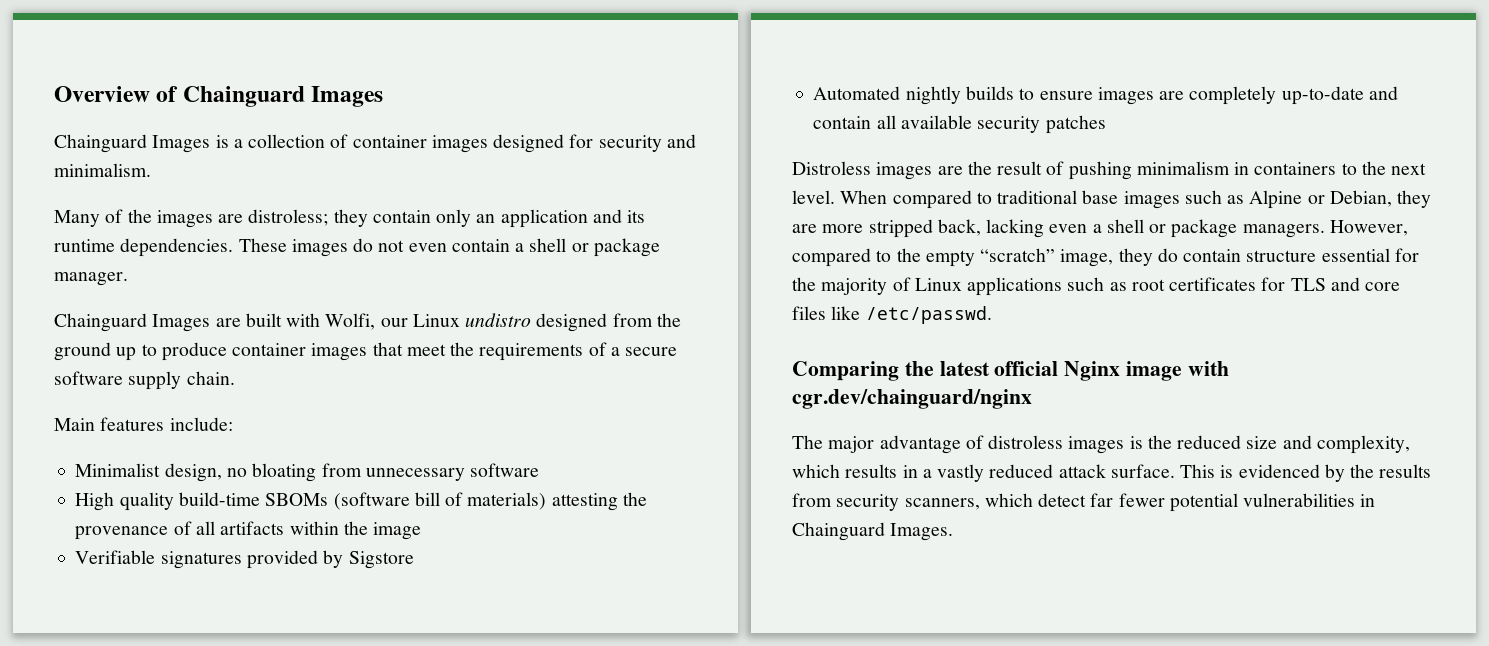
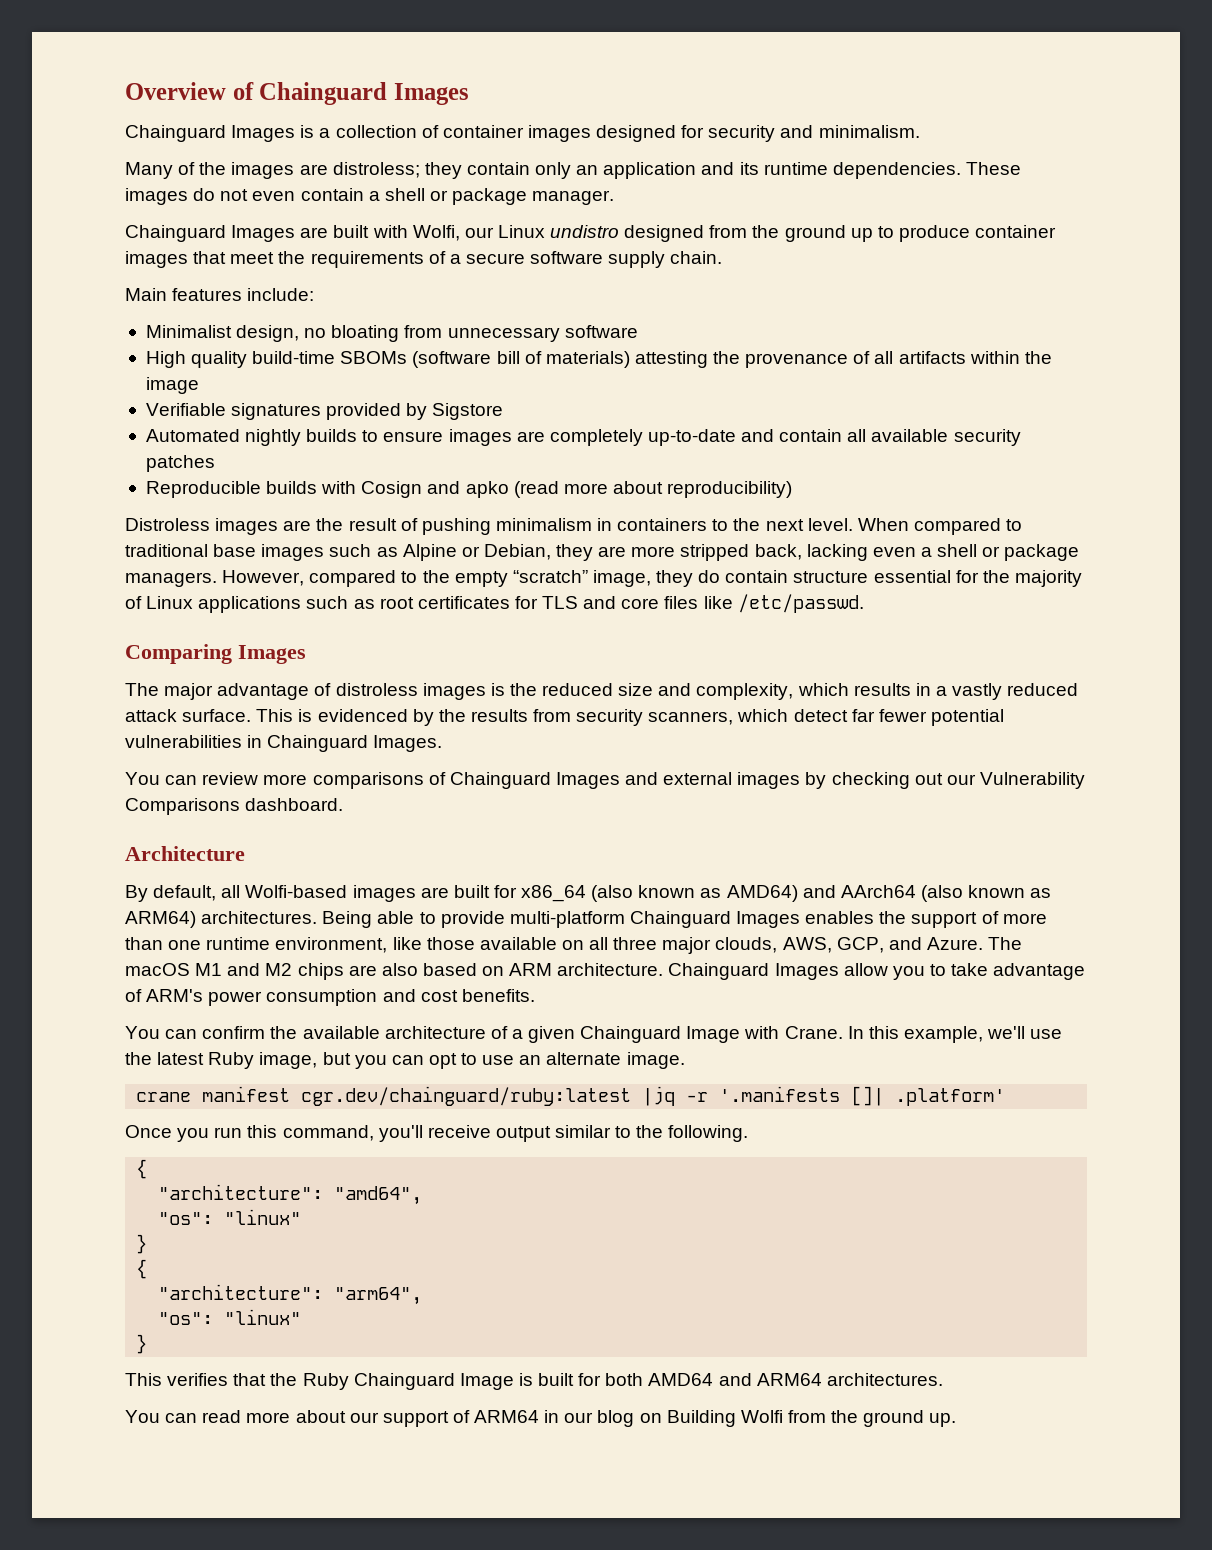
(1106, 124) none -> [145,481,793,498] // Reproducible builds with Cosign and apko (read more about reproducibility)
[904,361,1229,381] [792,389,1032,409] the latest official Nginx image with cgr.dev/chainguard/nginx -> [238,645,306,664] Images
(954, 532) none -> [125,772,1085,789] [125,798,344,815] [125,846,245,861] [125,885,1052,902] [125,911,1047,928] [125,937,1023,954] [125,963,1086,980] [125,989,535,1006] [125,1026,1063,1043] [125,1052,685,1069] [136,1086,1006,1106] [125,1125,749,1142] [136,1159,148,1179] [158,1184,423,1205] [158,1209,302,1225] [136,1234,148,1254] [136,1259,148,1279] [158,1284,423,1305] [158,1309,302,1325] [136,1334,148,1354] [125,1373,943,1390] [125,1410,957,1427] // You can review more comparisons of Chainguard Images and external images by checking out our Vulnerability Comparisons dashboard. // Architecture // By default, all Wolfi-based images are built for x86_64 (also known as AMD64) and AArch64 (also known as ARM64) architectures. Being able to provide multi-platform Chainguard Images enables the support of more than one runtime environment, like those available on all three major clouds, AWS, GCP, and Azure. The macOS M1 and M2 chips are also based on ARM architecture. Chainguard Images allow you to take advantage of ARM's power consumption and cost benefits. // You can confirm the available architecture of a given Chainguard Image with Crane. In this example, we'll use the latest Ruby image, but you can opt to use an alternate image. // crane manifest cgr.dev/chainguard/ruby:latest |jq -r '.manifests []| .platform' // Once you run this command, you'll receive output similar to the following. // { // "architecture": "amd64", // "os": "linux" // } // { // "architecture": "arm64", // "os": "linux" // } // This verifies that the Ruby Chainguard Image is built for both AMD64 and ARM64 architectures. // You can read more about our support of ARM64 in our blog on Building Wolfi from the ground up.

